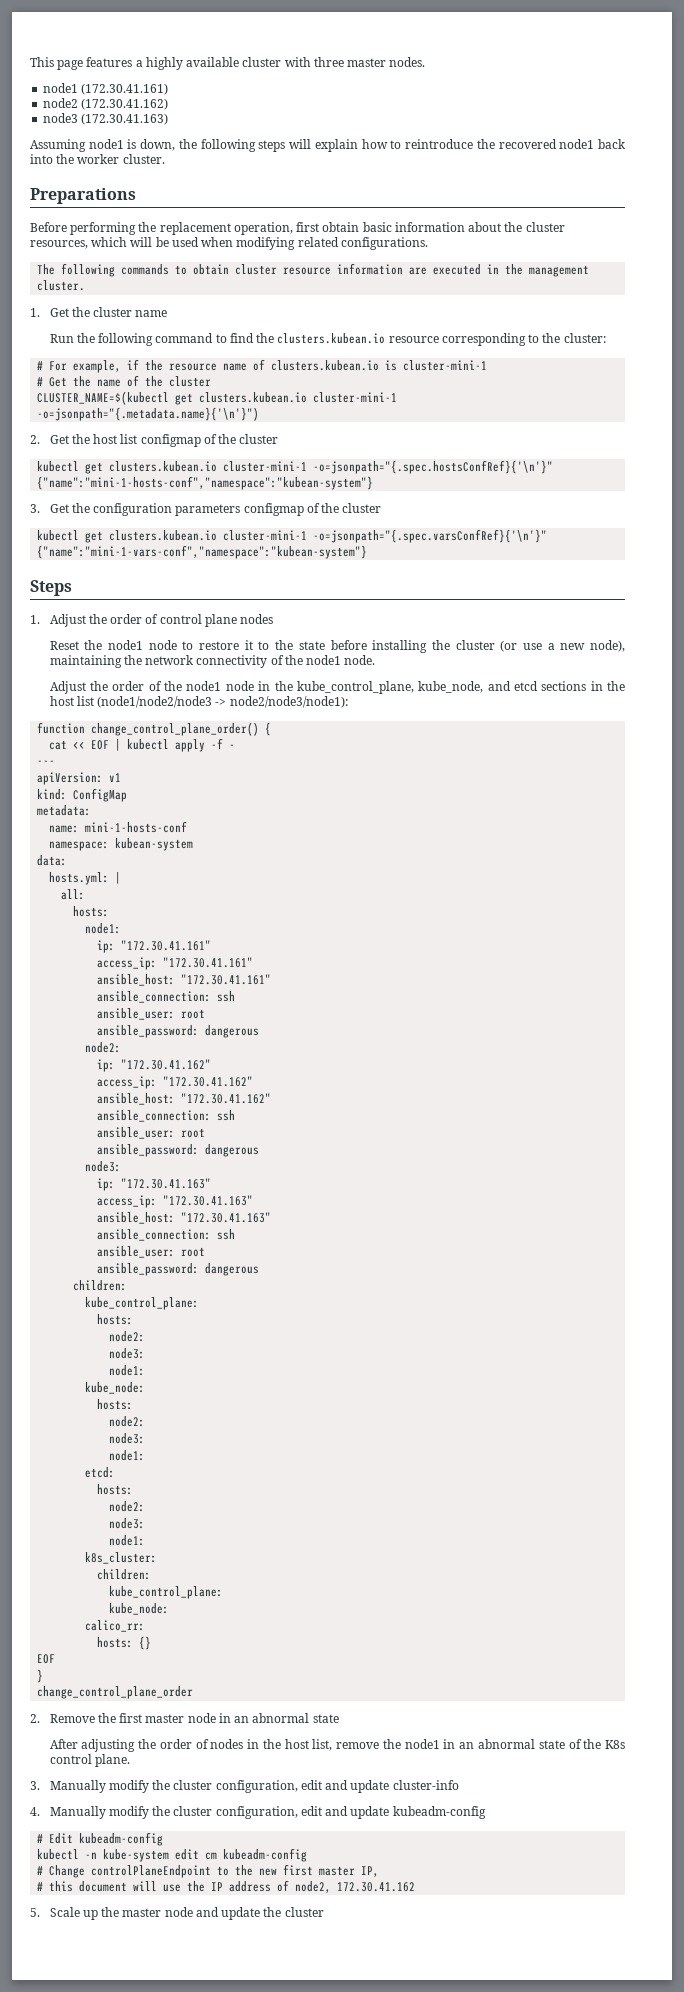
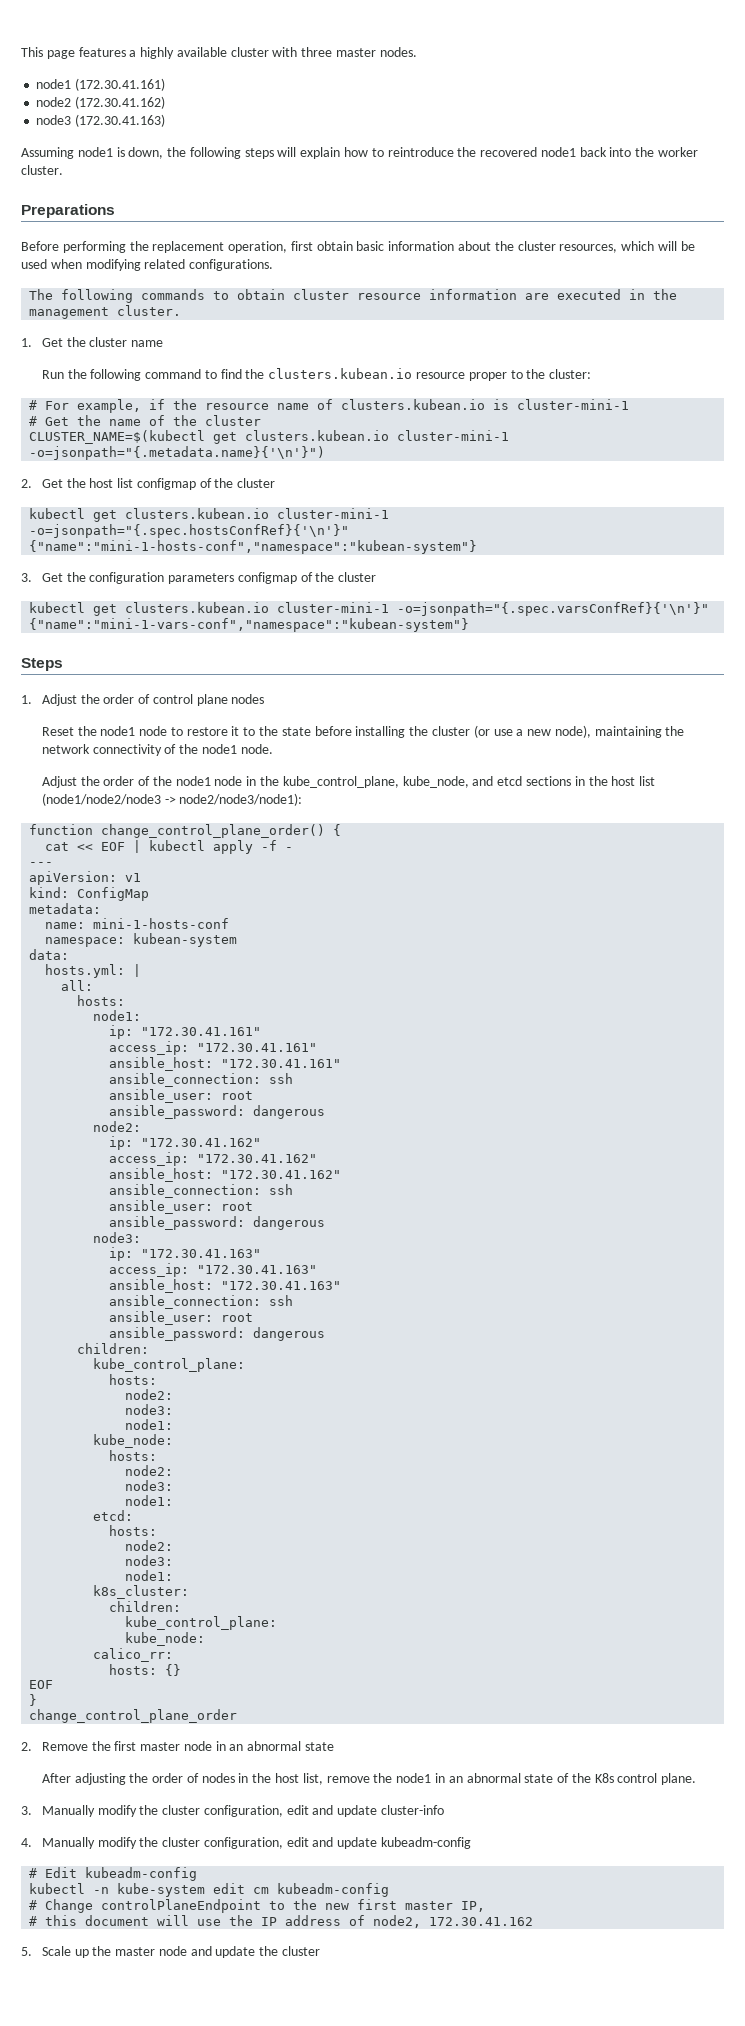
[441,333,526,346] corresponding -> [468,372,507,381] proper

